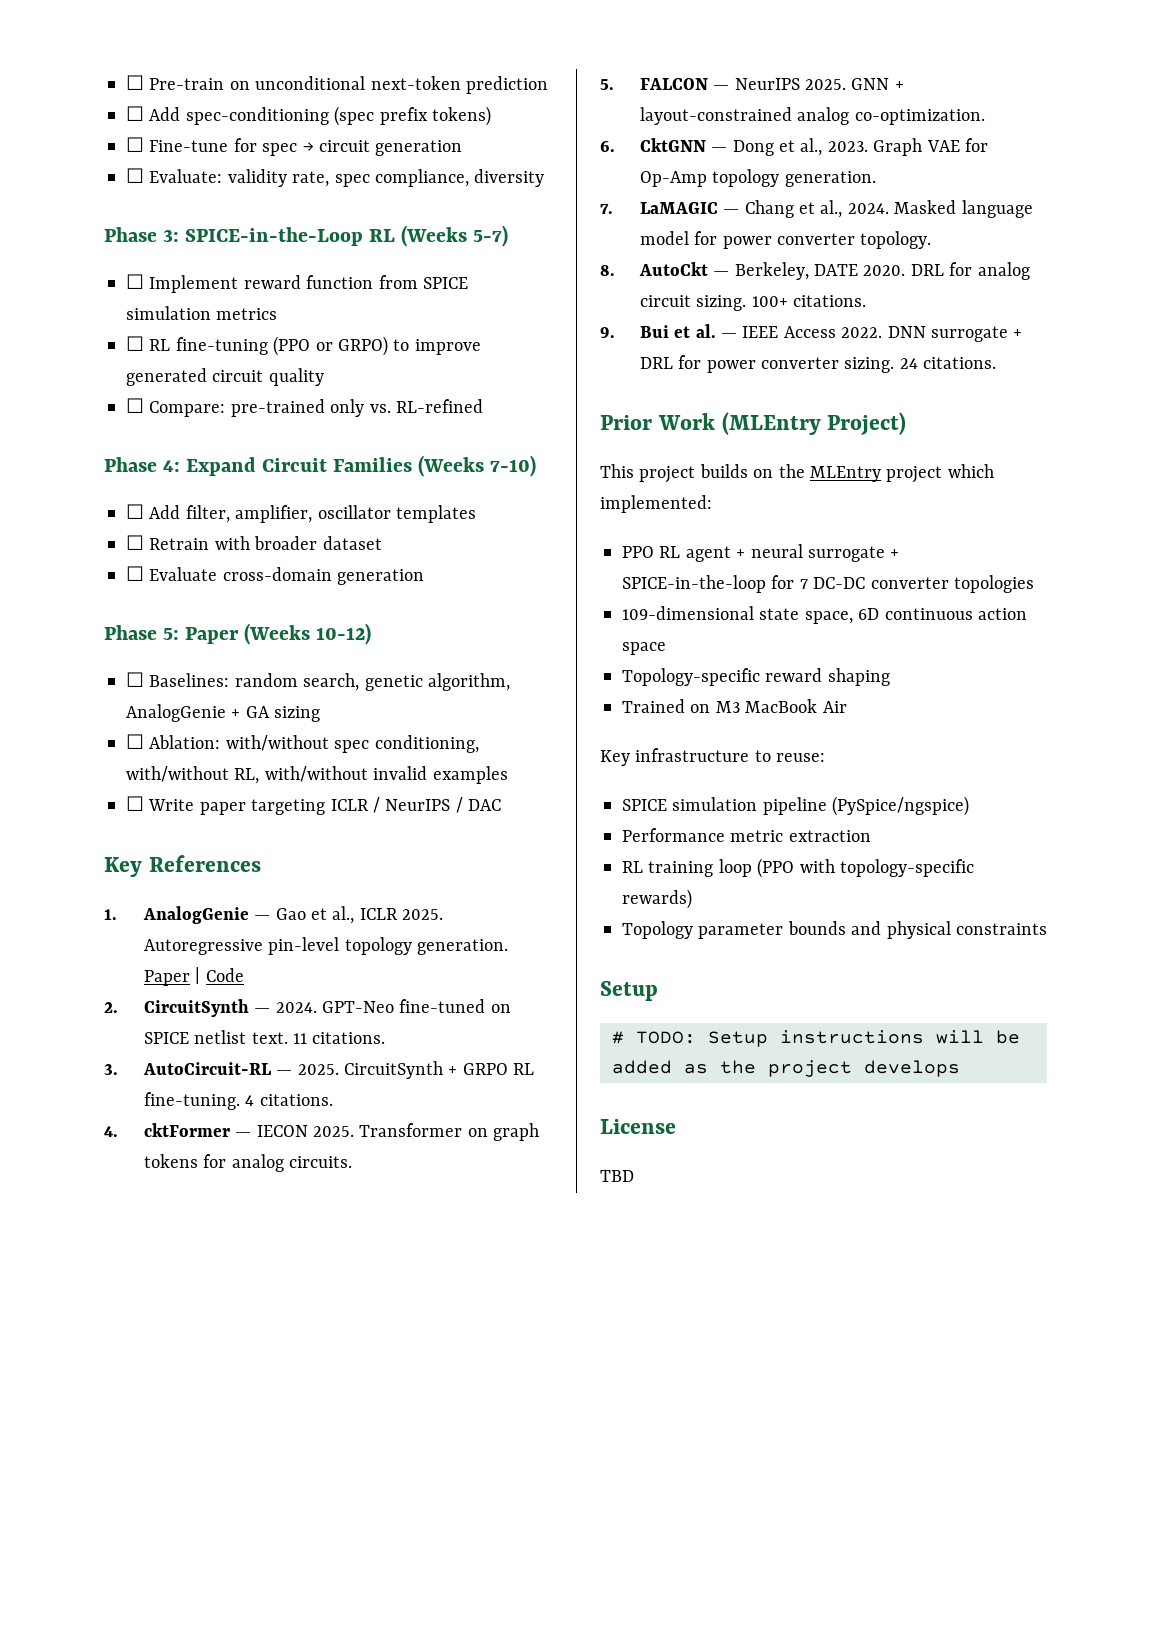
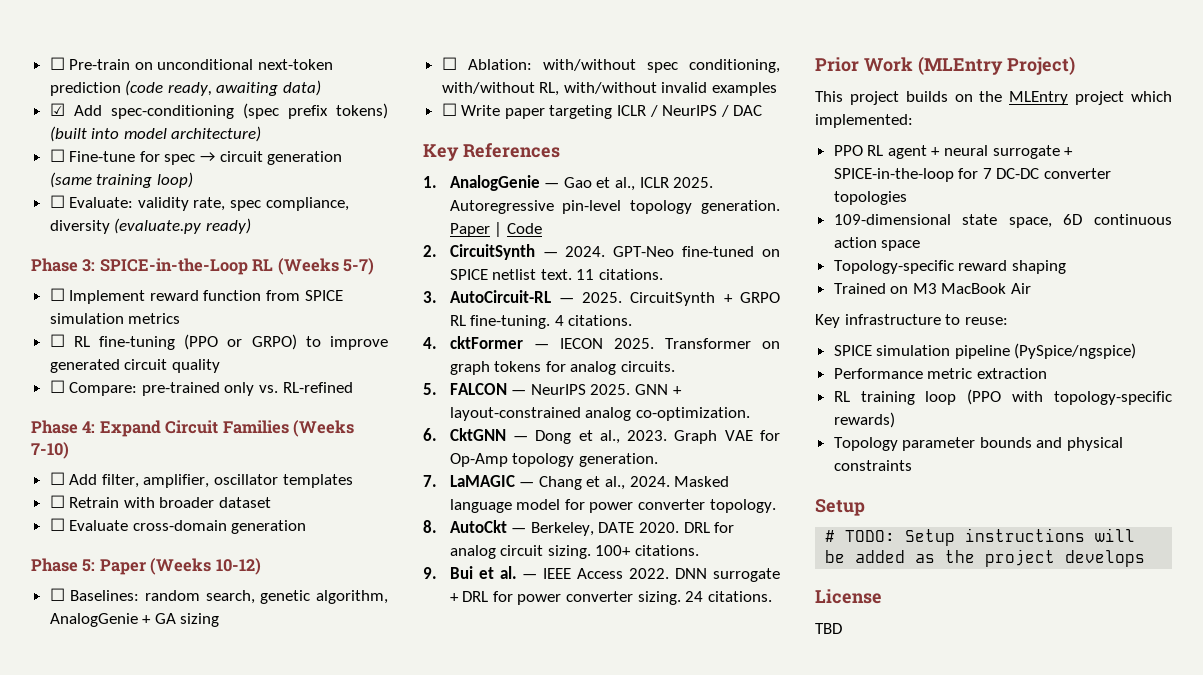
[126,106,144,121] // ☐ -> [125,80,322,96] [49,103,65,116] (code ready, awaiting data) // ☑
(491, 116) none -> [49,126,262,142] (built into model architecture)
(463, 148) none -> [49,172,193,188] (same training loop)
(545, 178) none -> [114,218,251,234] (evaluate.py ready)

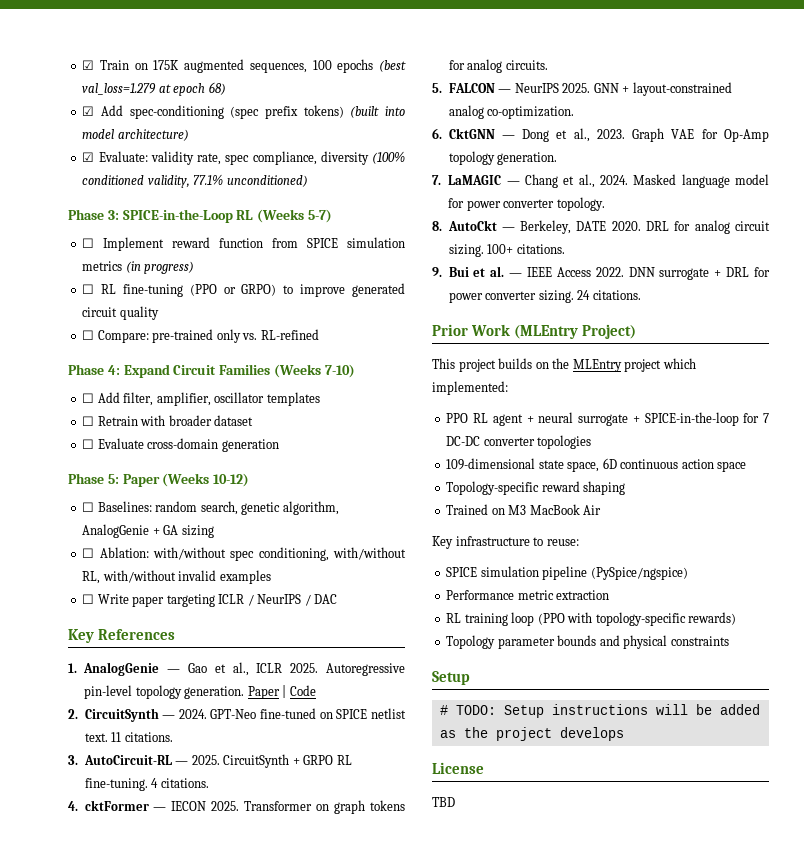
[49,57,334,70] [49,80,322,96] ☐ Pre-train on unconditional next-token prediction (code ready, awaiting data) -> [82,59,406,73] [82,82,226,96] ☑ Train on 175K augmented sequences, 100 epochs (best val_loss=1.279 at epoch 68)
[49,149,343,165] [49,172,193,188] [49,195,65,208] ☐ Fine-tune for spec → circuit generation (same training loop) // ☐ -> [82,152,95,162] ☑
[114,218,251,234] (evaluate.py ready) -> [372,151,405,164] [82,174,308,188] (100% conditioned validity, 77.1% unconditioned)
(181, 318) none -> [125,261,195,274] (in progress)

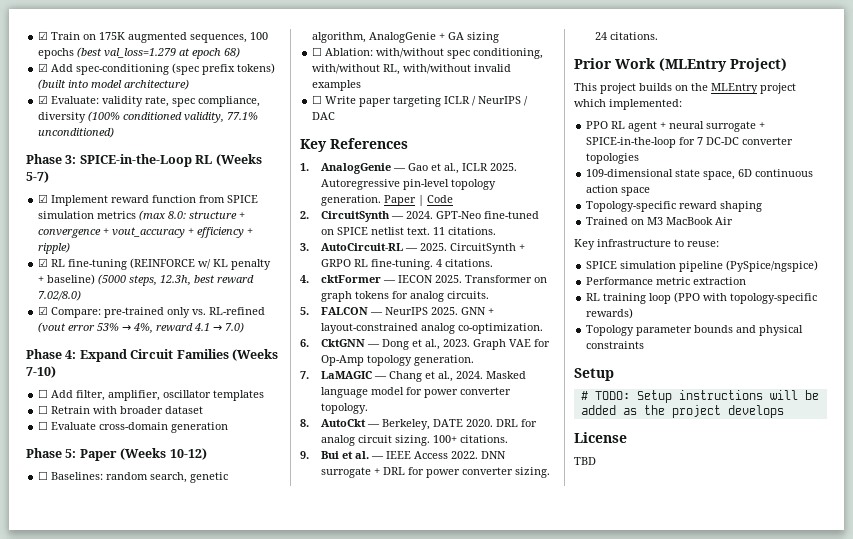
[82,238,95,248] ☐ -> [38,194,49,203] ☑
[125,261,195,274] [82,283,405,297] [82,306,159,320] [82,330,95,340] (in progress) // ☐ RL fine-tuning (PPO or GRPO) to improve generated circuit quality // ☐ -> [139,210,246,221] [38,227,254,238] [38,242,71,254] [38,258,272,270] [38,274,255,286] [38,290,82,301] [38,306,49,315] (max 8.0: structure + convergence + vout_accuracy + efficiency + ripple) // ☑ RL fine-tuning (REINFORCE w/ KL penalty + baseline) (5000 steps, 12.3h, best reward 7.02/8.0) // ☑
(319, 334) none -> [38,322,245,334] (vout error 53% → 4%, reward 4.1 → 7.0)

